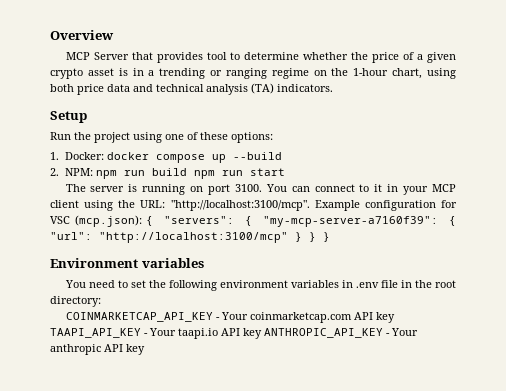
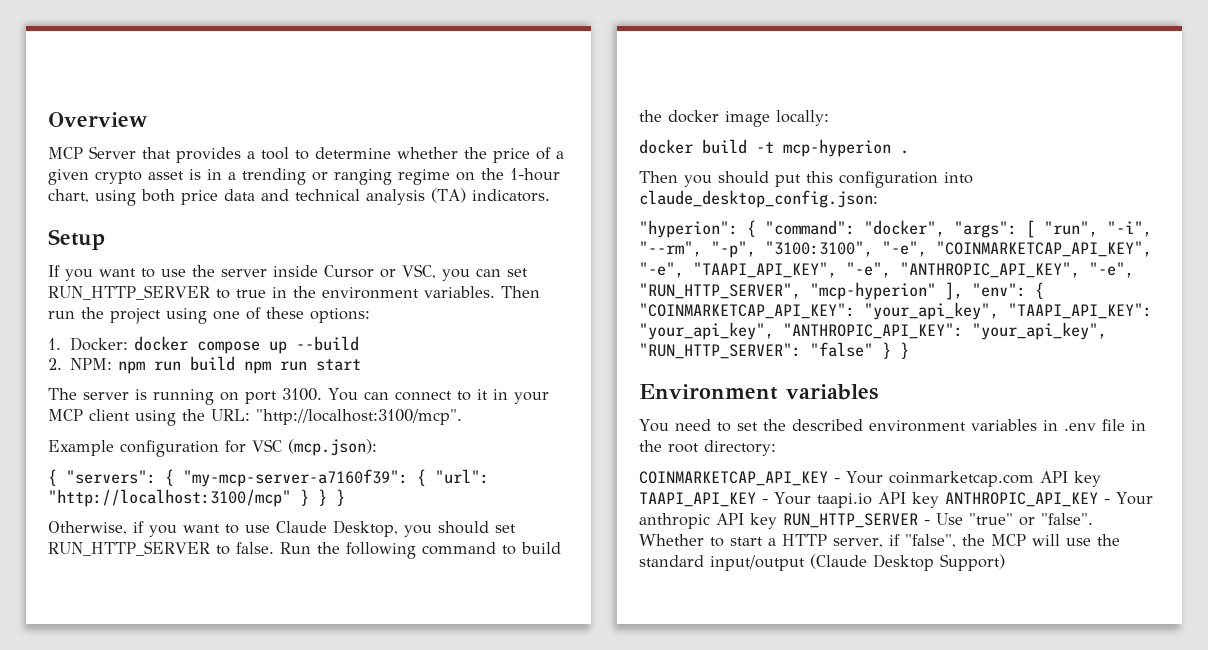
(203, 57) none -> [247,151,255,159] a
[50,132,71,140] Run -> [48,264,528,281] [48,285,540,300] [48,311,75,319] If you want to use the server inside Cursor or VSC, you can set RUN_HTTP_SERVER to true in the environment variables. Then run
(310, 205) none -> (462, 417) //
(142, 221) none -> (377, 447) //
(330, 237) none -> [48,520,516,537] [48,541,561,559] [639,110,829,127] [639,139,909,157] [639,171,973,188] [639,190,878,208] [639,220,1152,238] [639,241,1152,258] [639,262,1134,278] [639,282,1044,300] [639,302,1152,320] [639,322,1107,340] [639,342,909,359] // Otherwise, if you want to use Claude Desktop, you should set RUN_HTTP_SERVER to false. Run the following command to build the docker image locally: // docker build -t mcp-hyperion . // Then you should put this configuration into claude_desktop_config.json: // "hyperion": { "command": "docker", "args": [ "run", "-i", "--rm", "-p", "3100:3100", "-e", "COINMARKETCAP_API_KEY", "-e", "TAAPI_API_KEY", "-e", "ANTHROPIC_API_KEY", "-e", "RUN_HTTP_SERVER", "mcp-hyperion" ], "env": { "COINMARKETCAP_API_KEY": "your_api_key", "TAAPI_API_KEY": "your_api_key", "ANTHROPIC_API_KEY": "your_api_key", "RUN_HTTP_SERVER": "false" } }
[168,280,217,291] following -> [791,419,863,431] described
(145, 349) none -> [783,513,1093,528] [639,534,1120,548] [639,554,1005,571] RUN_HTTP_SERVER - Use "true" or "false". Whether to start a HTTP server, if "false", the MCP will use the standard input/output (Claude Desktop Support)

